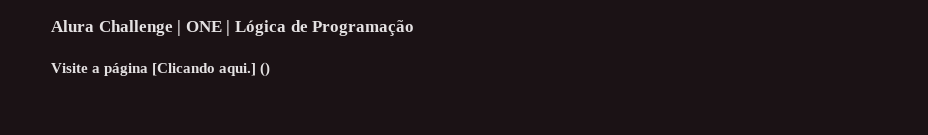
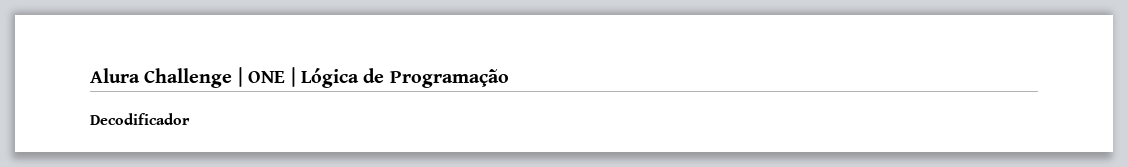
[51,62,271,77] Visite a página [Clicando aqui.] () -> [90,113,190,125] Decodificador

